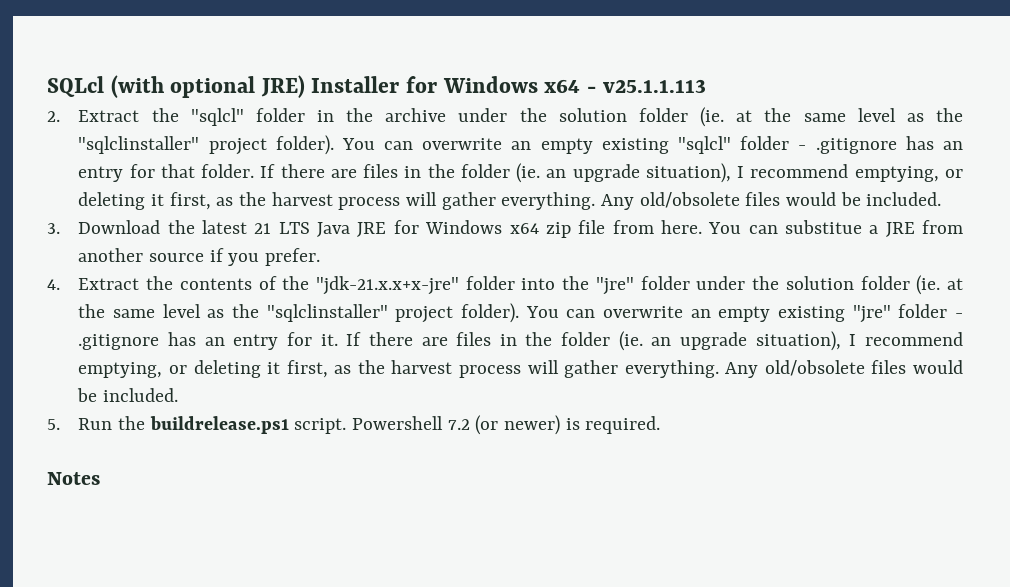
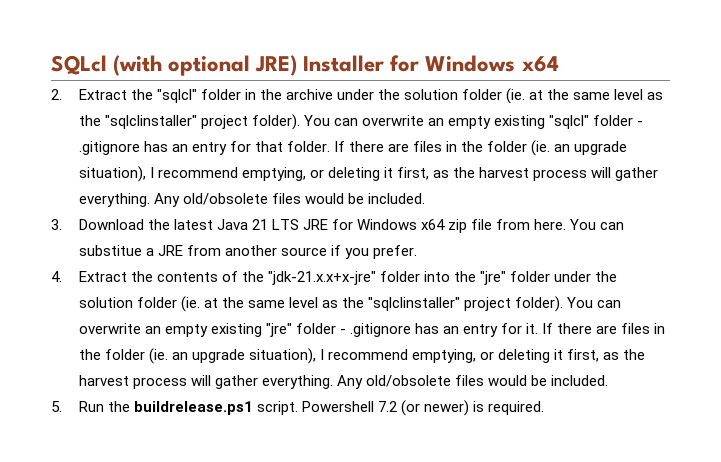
[586,79,706,93] - v25.1.1.113 -> (559, 64) none
(248, 227) none -> [216,219,248,230] Java
[317,222,351,237] Java -> (299, 224) none
[47,472,100,485] // Notes -> (545, 408) none

